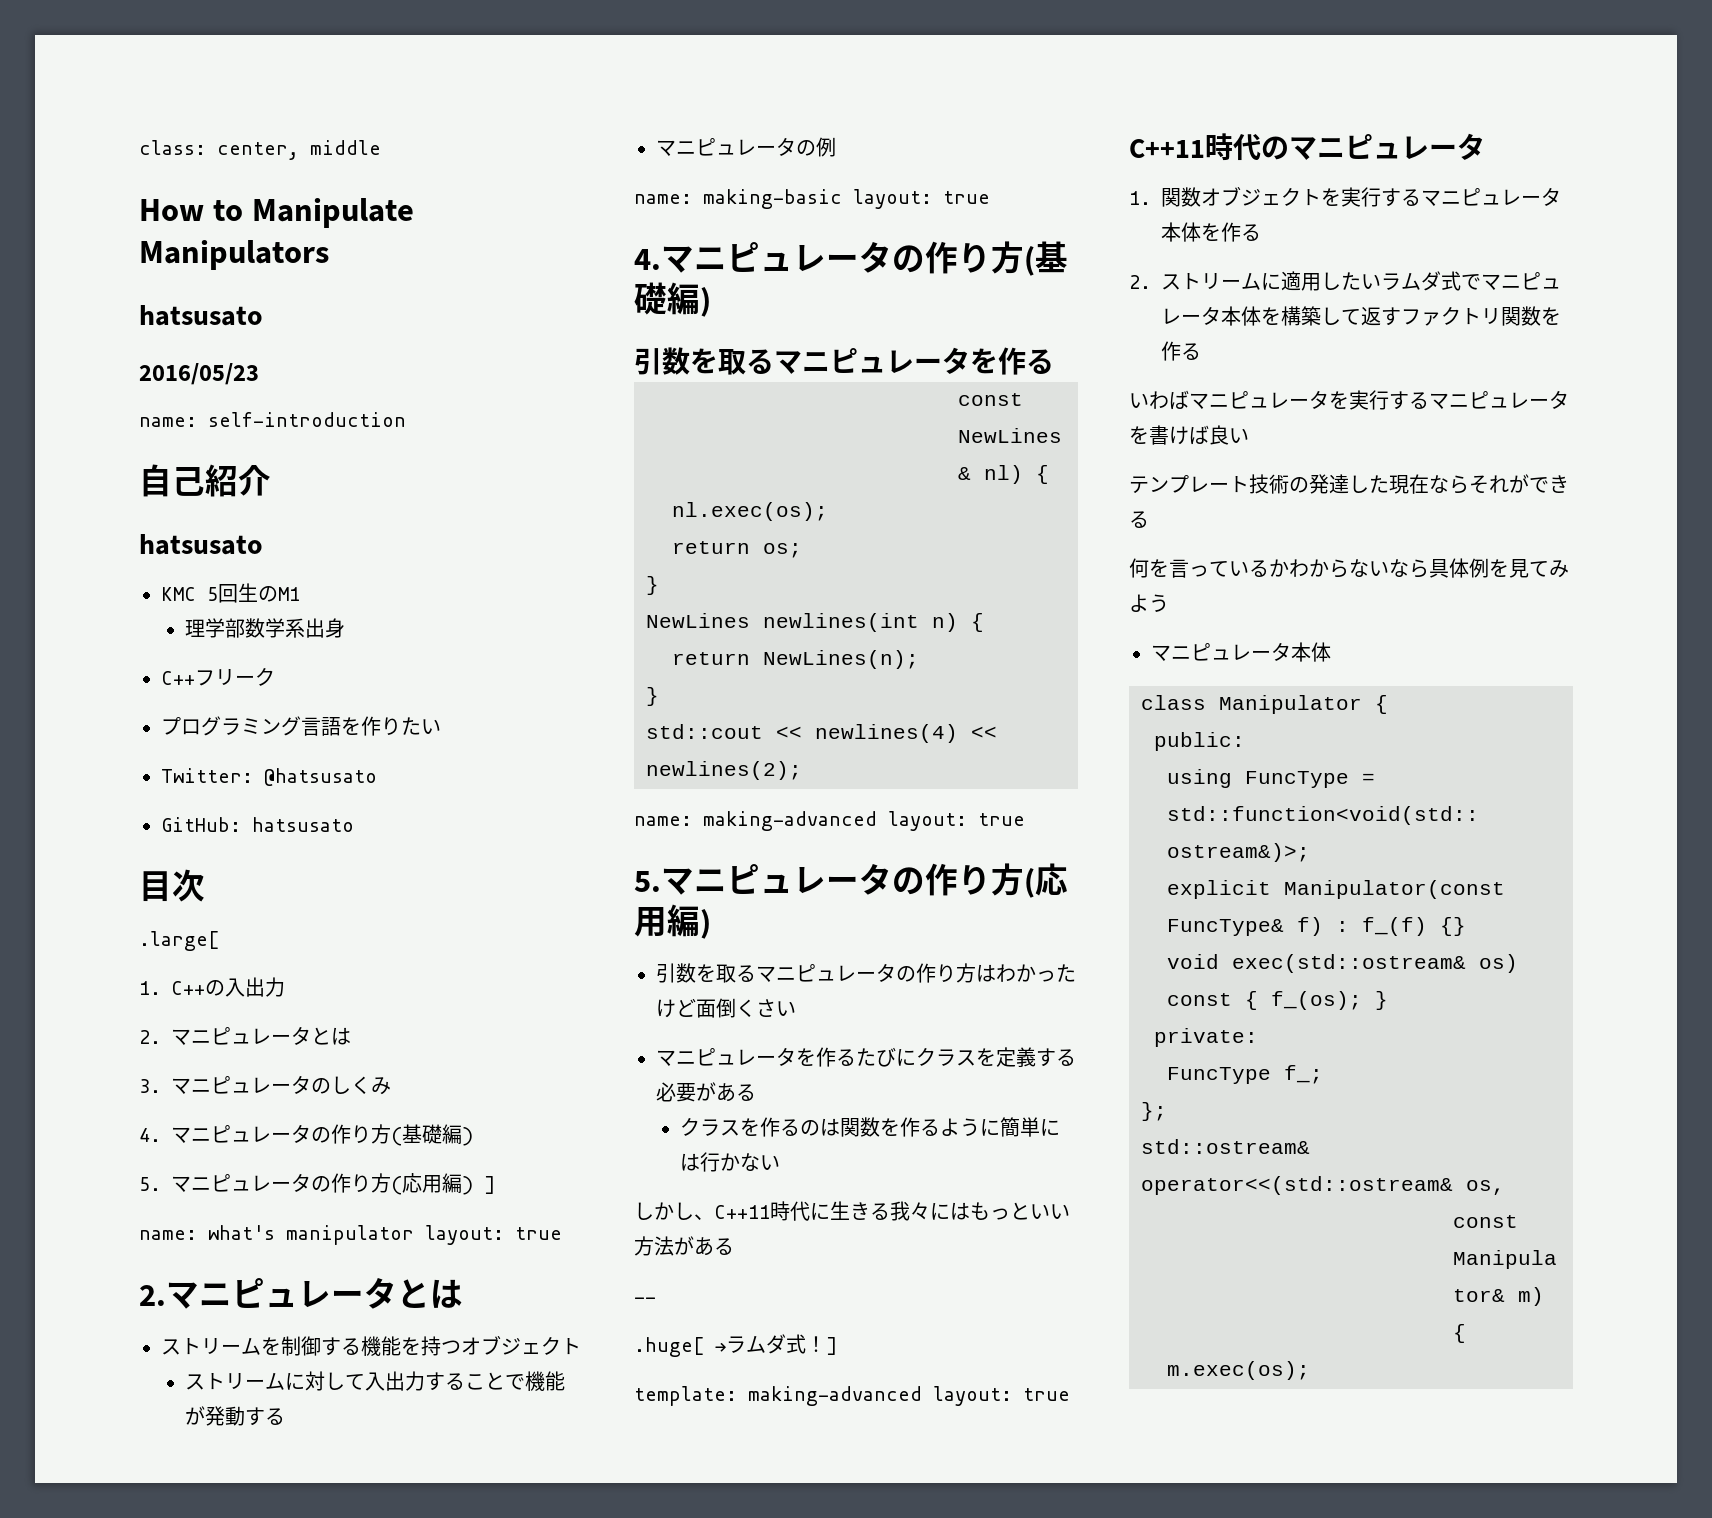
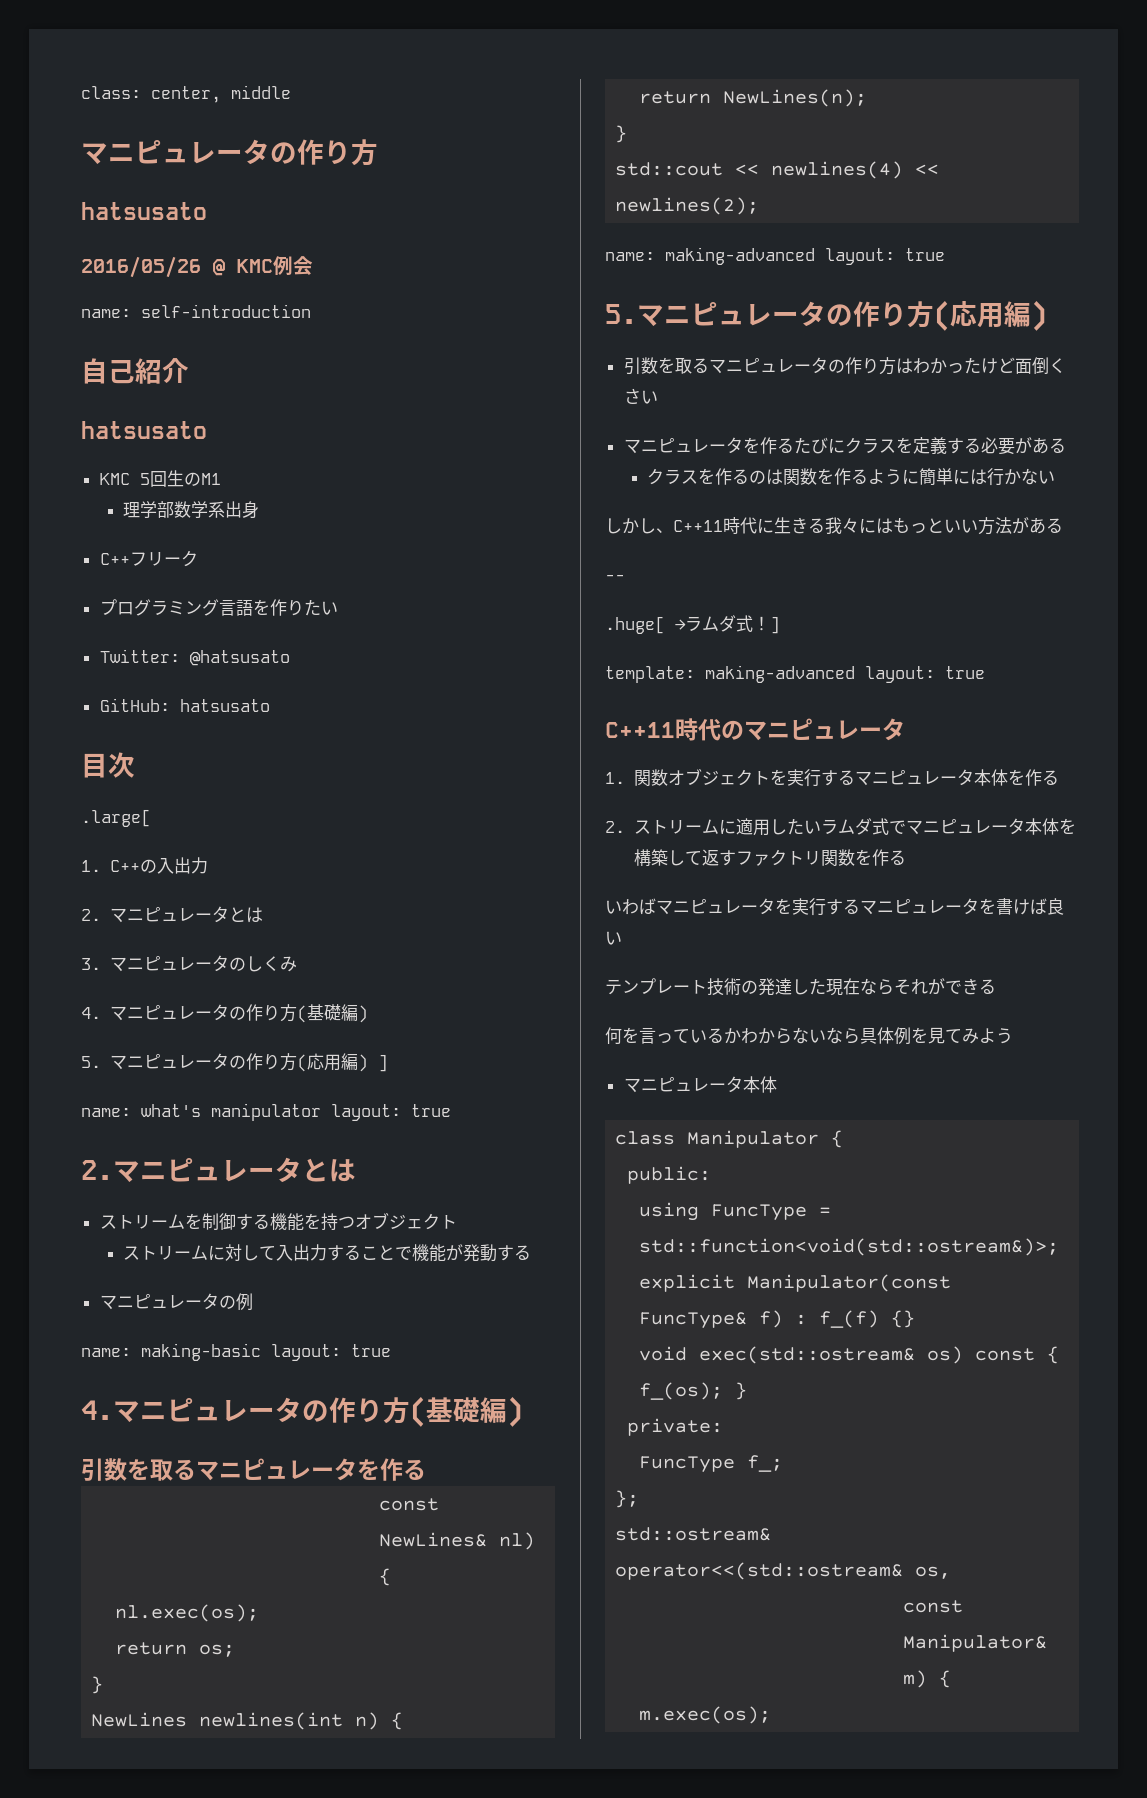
[139,198,414,228] [139,240,329,270] [139,305,263,326] [139,363,259,385] How to Manipulate Manipulators // hatsusato // 2016/05/23 -> [81,139,378,166] [81,202,207,220] [81,256,313,278] マニピュレータの作り方 // hatsusato // 2016/05/26 @ KMC例会

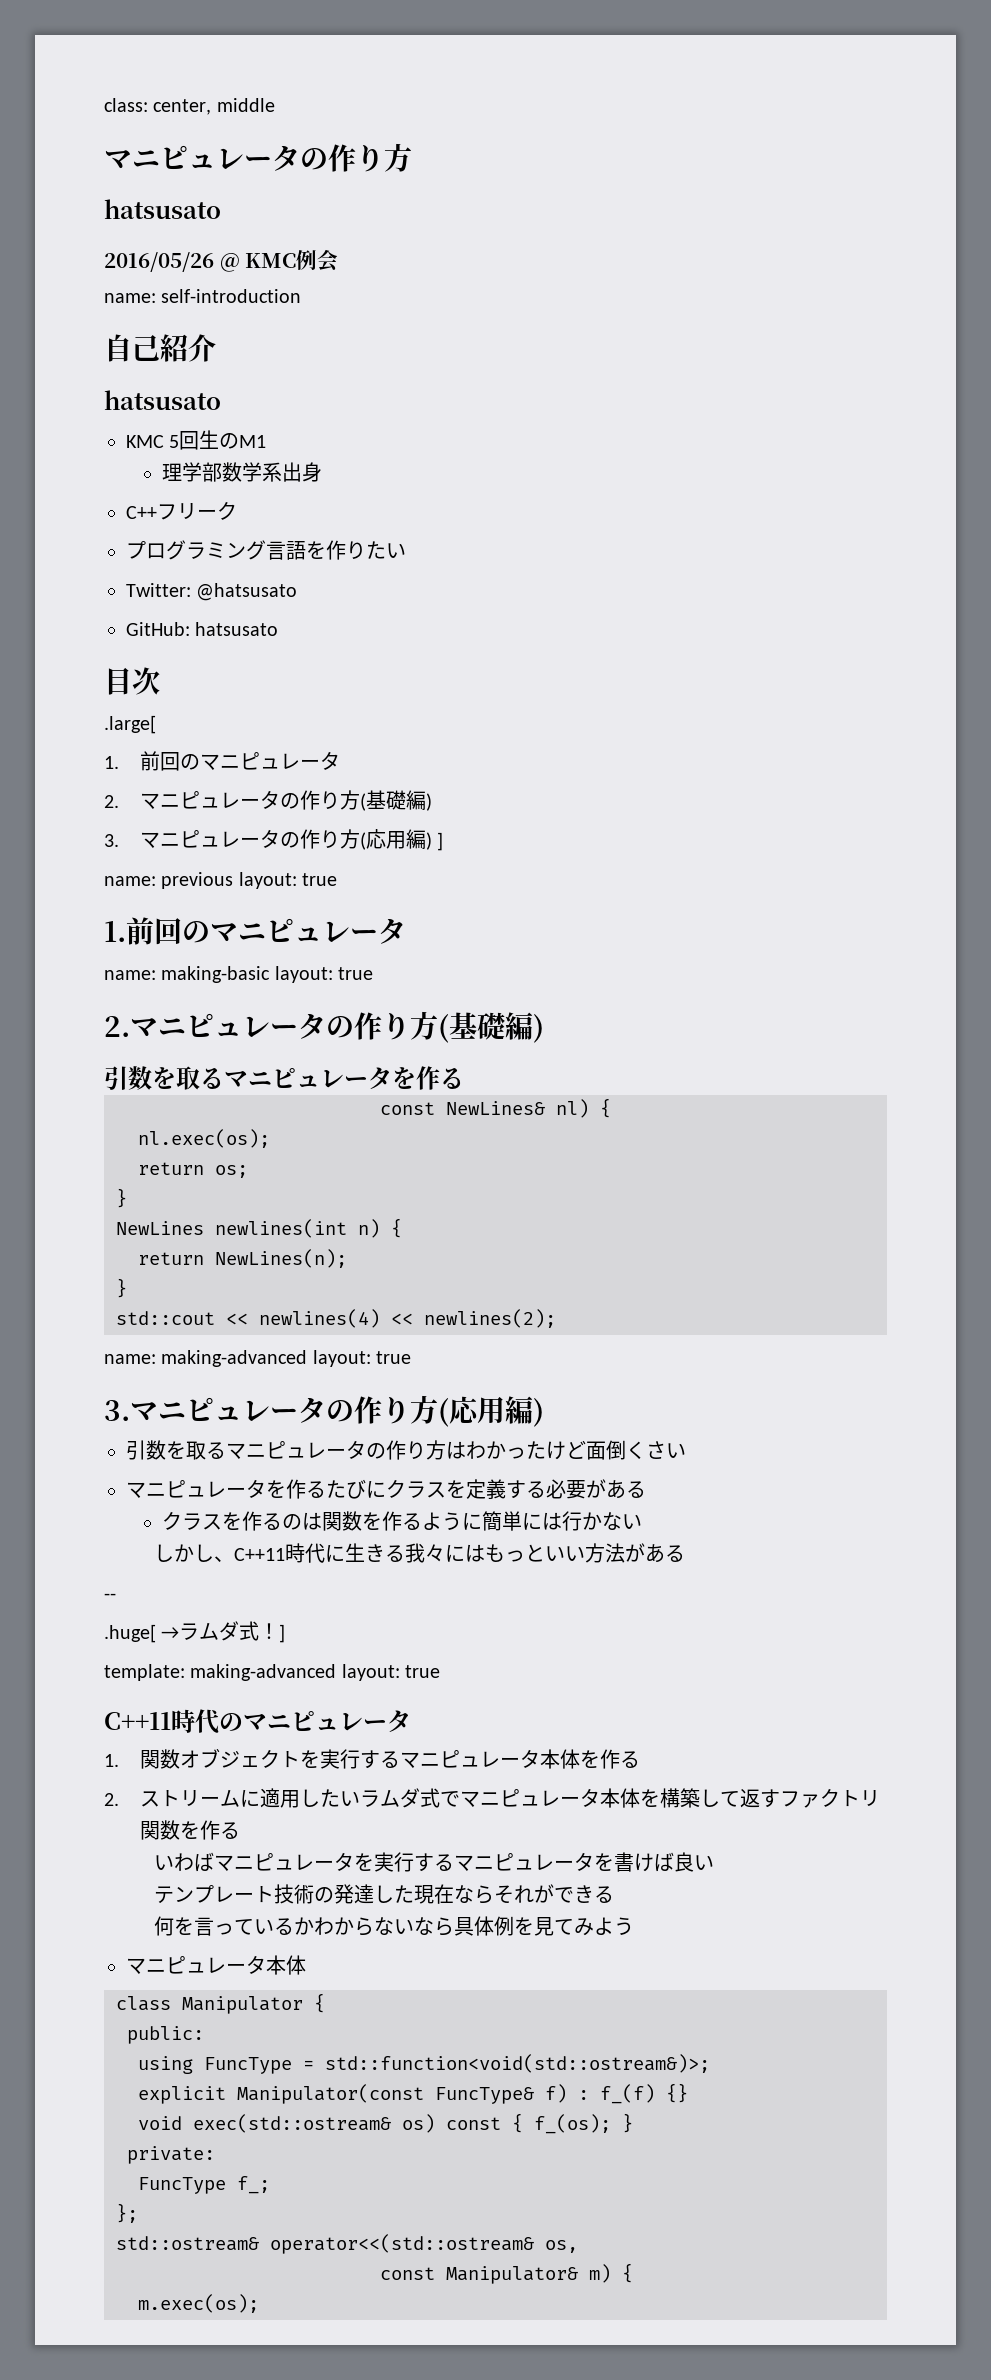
[109,857,208,874] [81,906,263,923] [81,955,297,972] [81,1004,368,1023] [81,1056,101,1068] C++の入出力 // 2.マニピュレータとは // 3.マニピュレータのしくみ // 4.マニピュレータの作り方(基礎編) // 5. -> [139,751,340,771] [104,790,432,811] [104,834,119,847] 前回のマニピュレータ // 2.マニピュレータの作り方(基礎編) // 3.
[141,1103,451,1121] [81,1157,356,1183] [99,1212,457,1231] [123,1244,532,1262] [99,1293,253,1311] what's manipulator layout: true // 2.マニピュレータとは // ストリームを制御する機能を持つオブジェクト // ストリームに対して入出力することで機能が発動する // マニピュレータの例 -> [161,872,338,889] [104,917,406,945] previous layout: true // 1.前回のマニピュレータ
[81,1400,113,1420] 4. -> [104,1016,130,1037] 2.
[605,304,637,324] 5. -> [104,1400,130,1421] 3.

